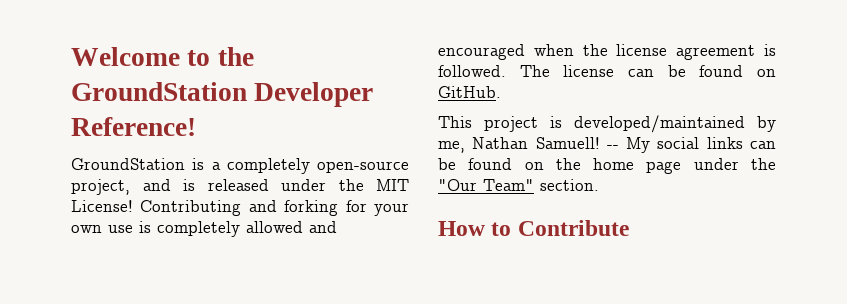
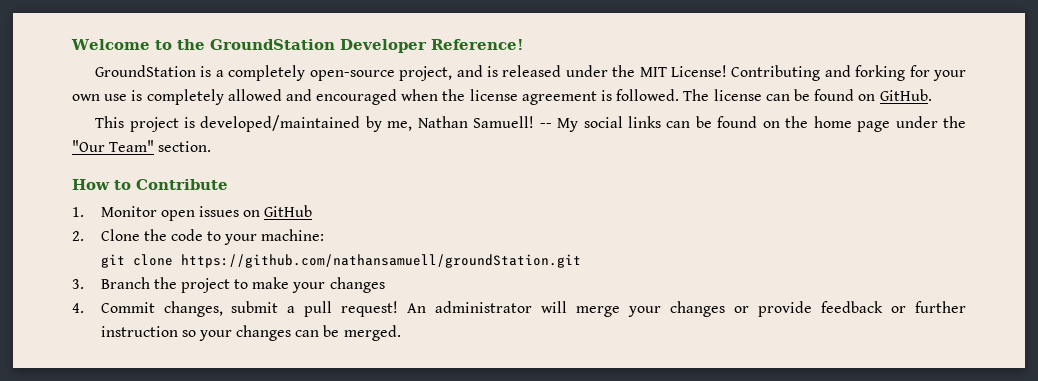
(629, 228) none -> [72,205,313,221] [72,229,325,245] [100,254,581,268] [72,277,385,293] [72,301,966,317] [100,325,401,341] // 1. Monitor open issues on GitHub // 2. Clone the code to your machine: // git clone https://github.com/nathansamuell/groundStation.git // 3. Branch the project to make your changes // 4. Commit changes, submit a pull request! An administrator will merge your changes or provide feedback or further instruction so your changes can be merged.

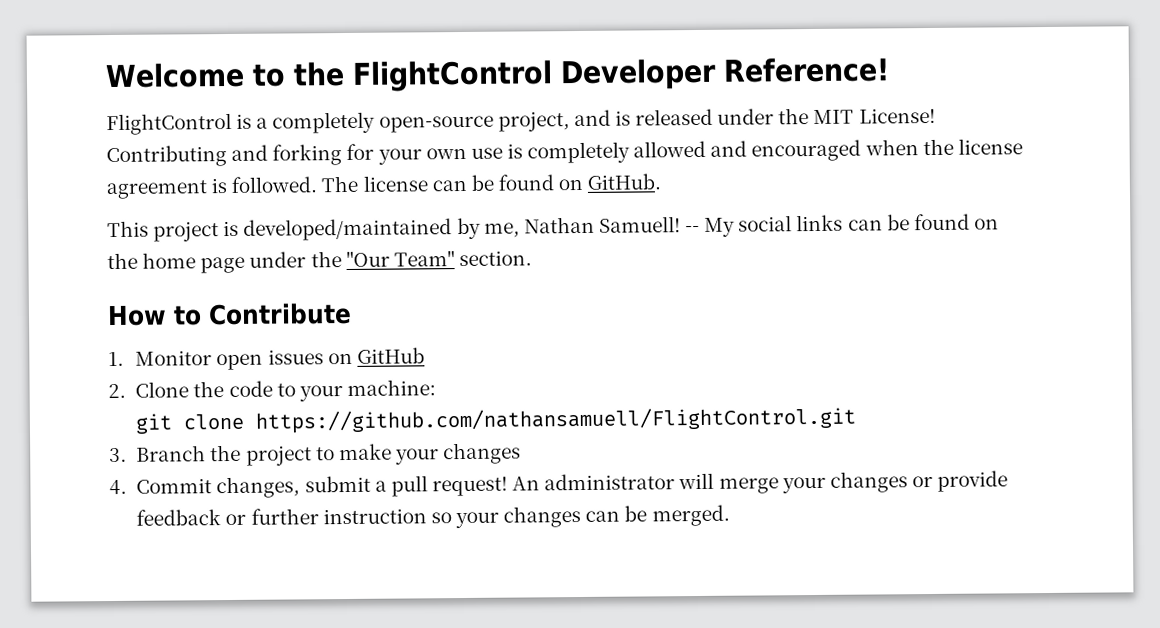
[209,39,335,50] GroundStation -> [351,60,553,92] FlightControl
[95,65,197,77] GroundStation -> [106,112,232,136] FlightControl
[180,254,581,268] https://github.com/nathansamuell/groundStation.git -> [255,406,857,434] https://github.com/nathansamuell/FlightControl.git

